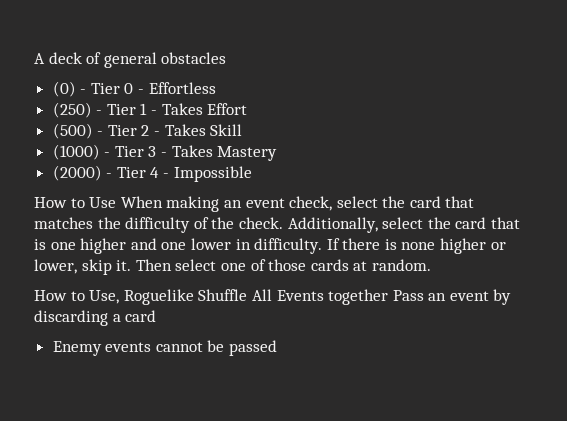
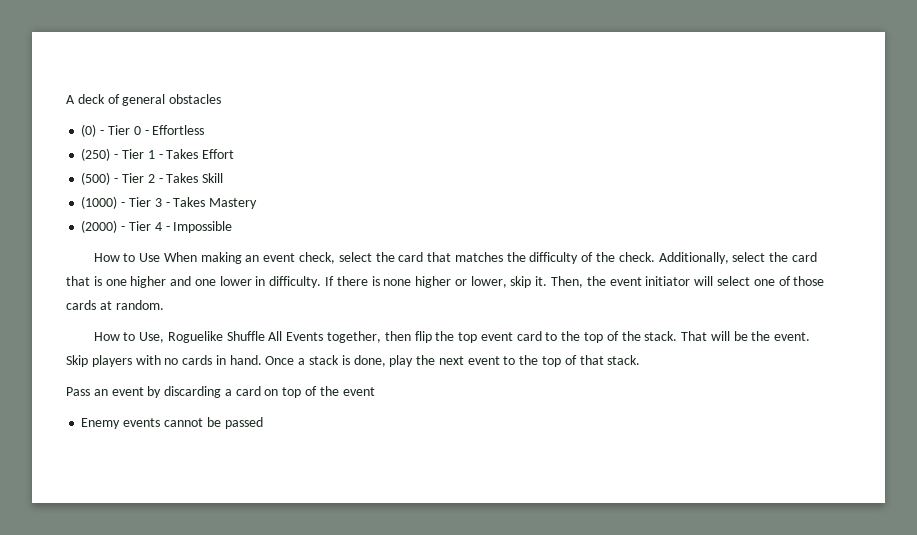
[135,259,172,271] Then -> [551,276,714,288] Then, the event initiator will
[328,289,389,305] together -> [326,331,811,343] [66,355,641,367] together, then flip the top event card to the top of the stack. That will be the event. Skip players with no cards in hand. Once a stack is done, play the next event to the top of that stack. //
(157, 316) none -> [264,386,375,398] on top of the event

